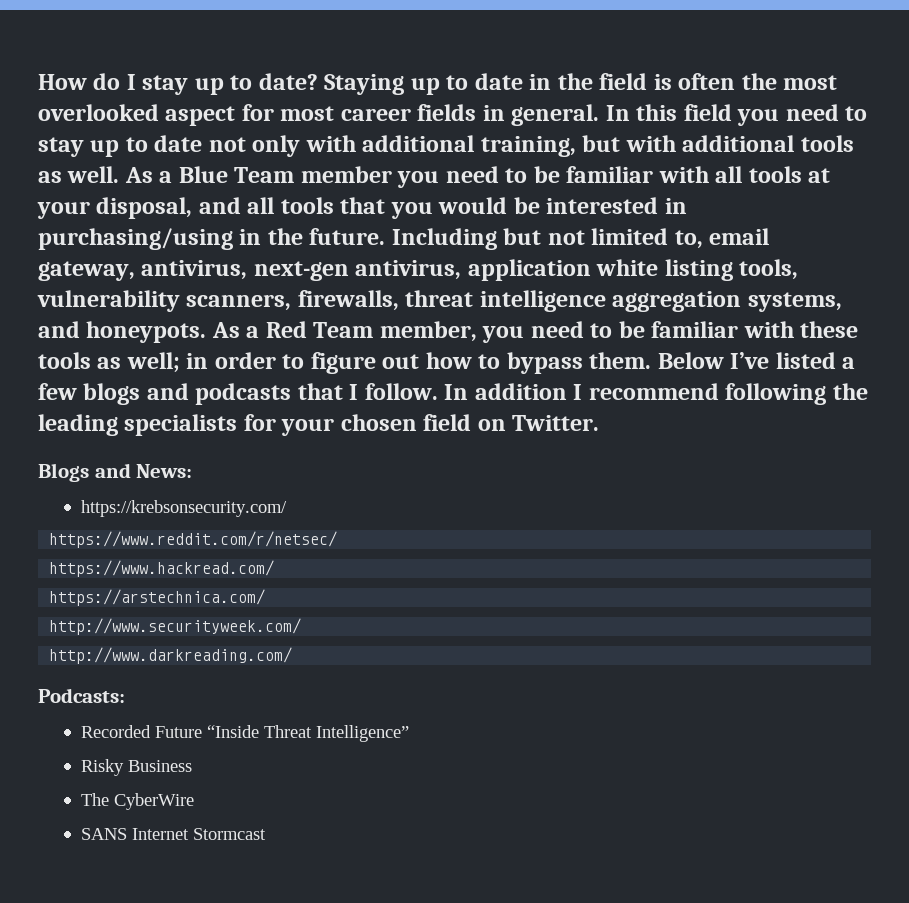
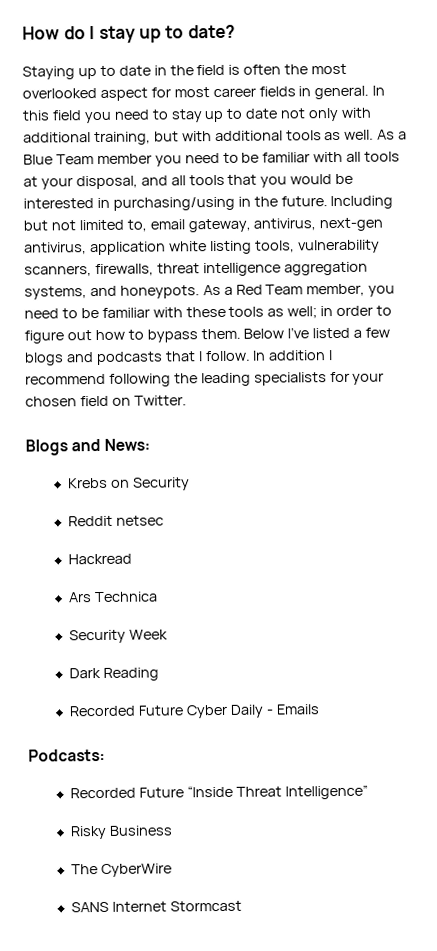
(318, 81) none -> (235, 31) //
[80,500,287,517] [49,531,338,548] [49,560,275,577] [49,589,266,606] [49,618,302,635] [49,647,293,664] https://krebsonsecurity.com/ // https://www.reddit.com/r/netsec/ // https://www.hackread.com/ // https://arstechnica.com/ // http://www.securityweek.com/ // http://www.darkreading.com/ -> [68,477,190,491] [68,515,165,527] [68,553,133,565] [68,591,159,603] [69,629,169,644] [69,667,160,681] [69,704,320,719] Krebs on Security // Reddit netsec // Hackread // Ars Technica // Security Week // Dark Reading // Recorded Future Cyber Daily - Emails

